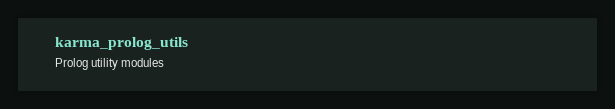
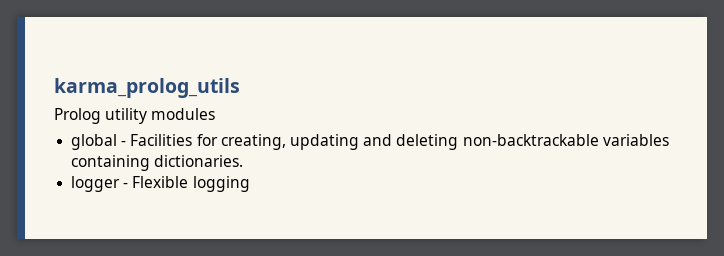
(165, 62) none -> [71,134,669,150] [71,155,244,171] [71,176,250,192] // global - Facilities for creating, updating and deleting non-backtrackable variables containing dictionaries. // logger - Flexible logging

